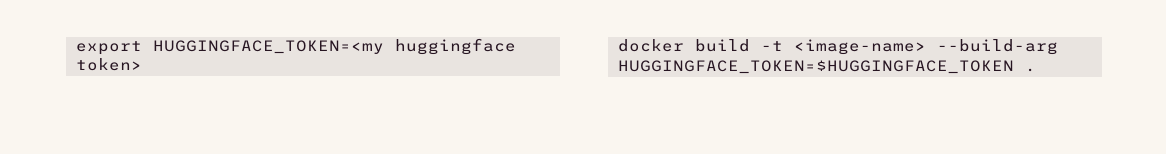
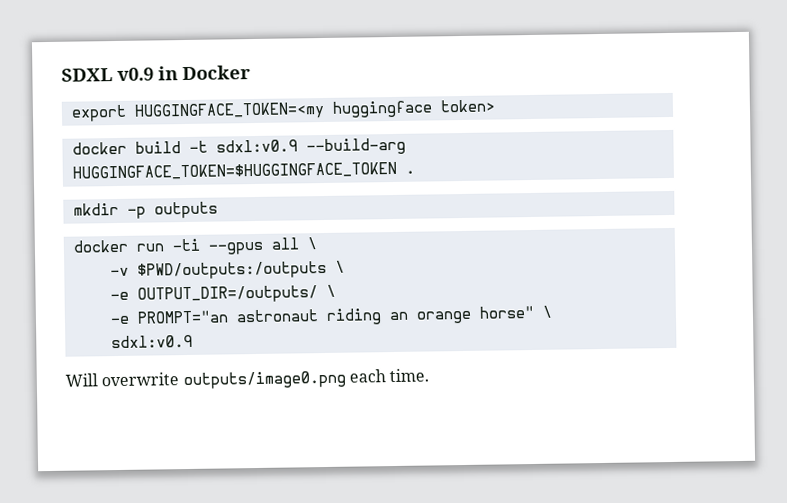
(75, 48) none -> [61,65,251,82] SDXL v0.9 in Docker //
[793,39,926,55] <image-name> -> [215,139,298,153] sdxl:v0.9
(1036, 70) none -> [72,201,218,219] [72,237,317,255] [109,260,345,280] [109,284,336,304] [109,305,552,325] [110,334,193,349] [65,368,430,390] // mkdir -p outputs // docker run -ti --gpus all \ // -v $PWD/outputs:/outputs \ // -e OUTPUT_DIR=/outputs/ \ // -e PROMPT="an astronaut riding an orange horse" \ // sdxl:v0.9 // Will overwrite outputs/image0.png each time.

